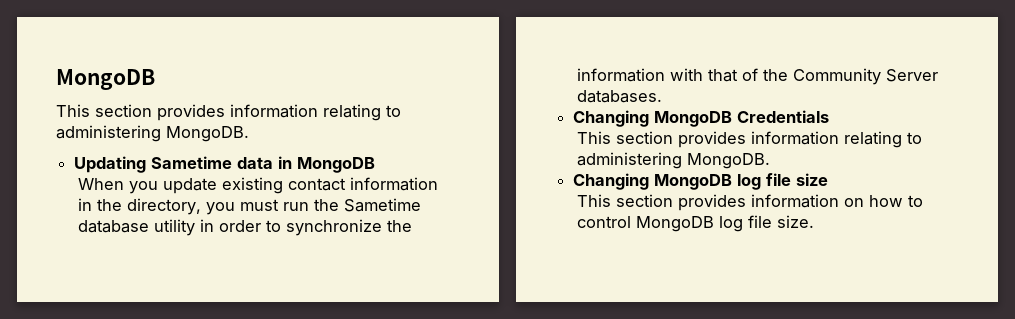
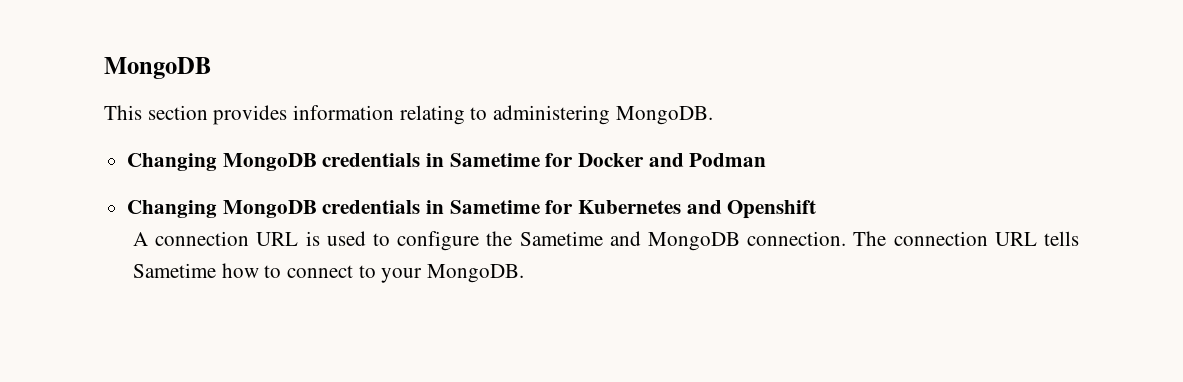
[74,156,376,173] [78,177,439,194] [78,198,422,215] [78,219,413,236] [577,68,939,85] [577,90,663,103] [573,110,830,127] [577,131,923,148] [577,152,771,169] [573,173,829,190] [577,194,924,211] [577,215,815,232] Updating Sametime data in MongoDB // When you update existing contact information in the directory, you must run the Sametime database utility in order to synchronize the information with that of the Community Server databases. // Changing MongoDB Credentials // This section provides information relating to administering MongoDB. // Changing MongoDB log file size // This section provides information on how to control MongoDB log file size. -> [127,153,767,171] [127,200,817,219] [133,231,1079,251] [133,263,525,283] Changing MongoDB credentials in Sametime for Docker and Podman // Changing MongoDB credentials in Sametime for Kubernetes and Openshift // A connection URL is used to configure the Sametime and MongoDB connection. The connection URL tells Sametime how to connect to your MongoDB.

